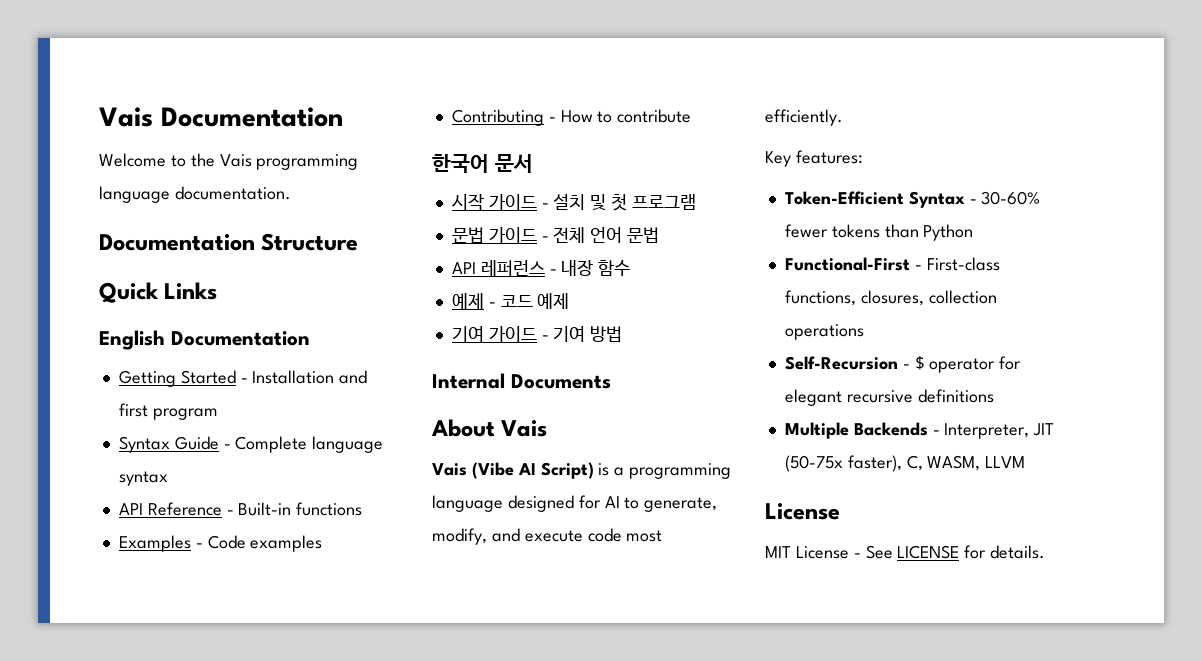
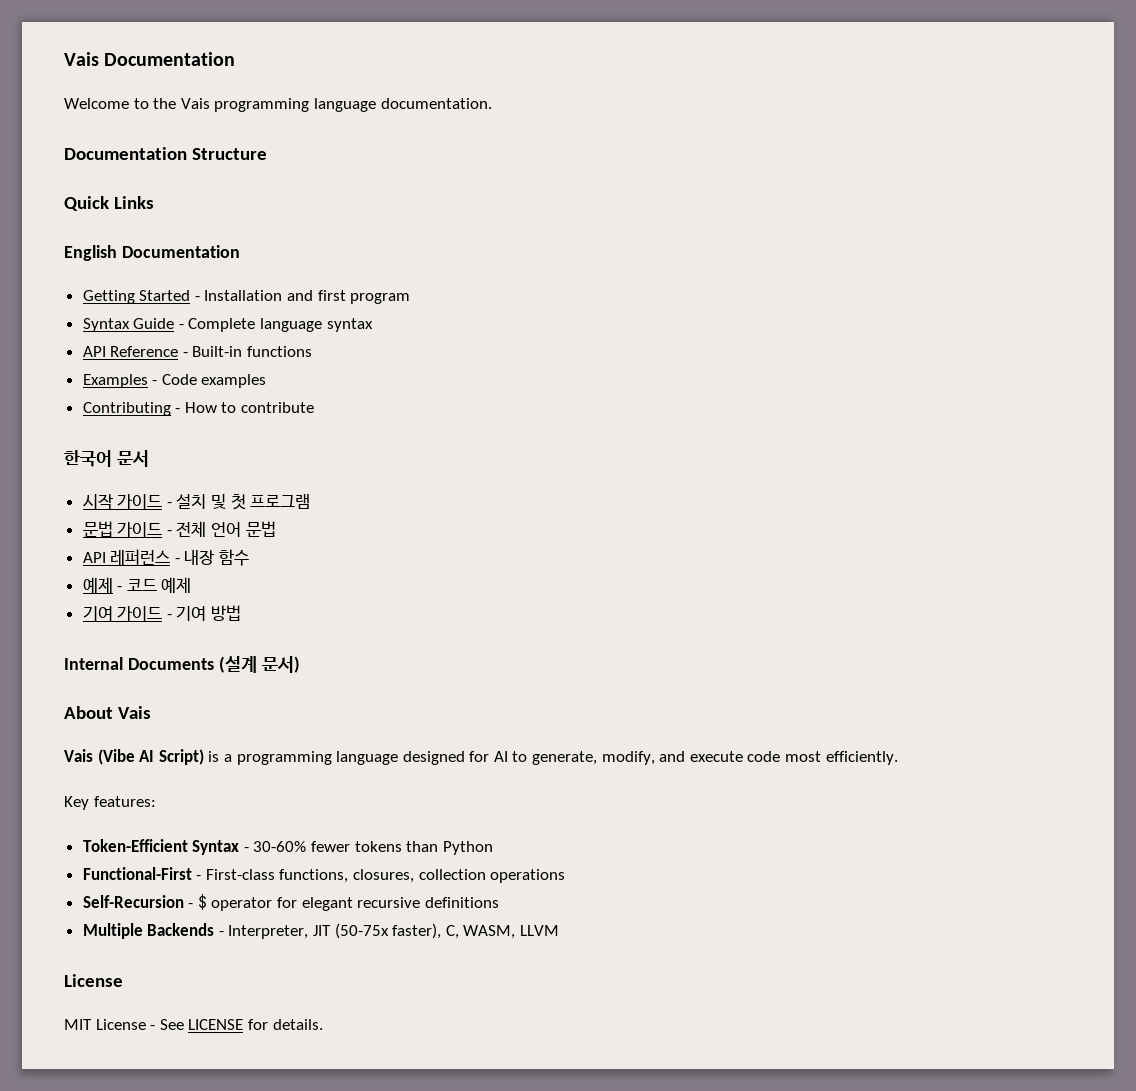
(611, 381) none -> [218,656,300,673] (설계 문서)

